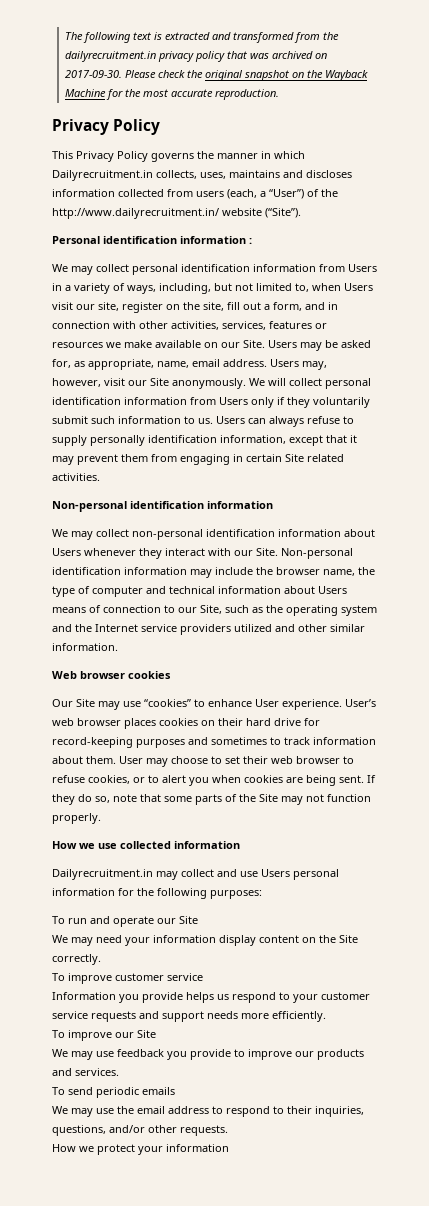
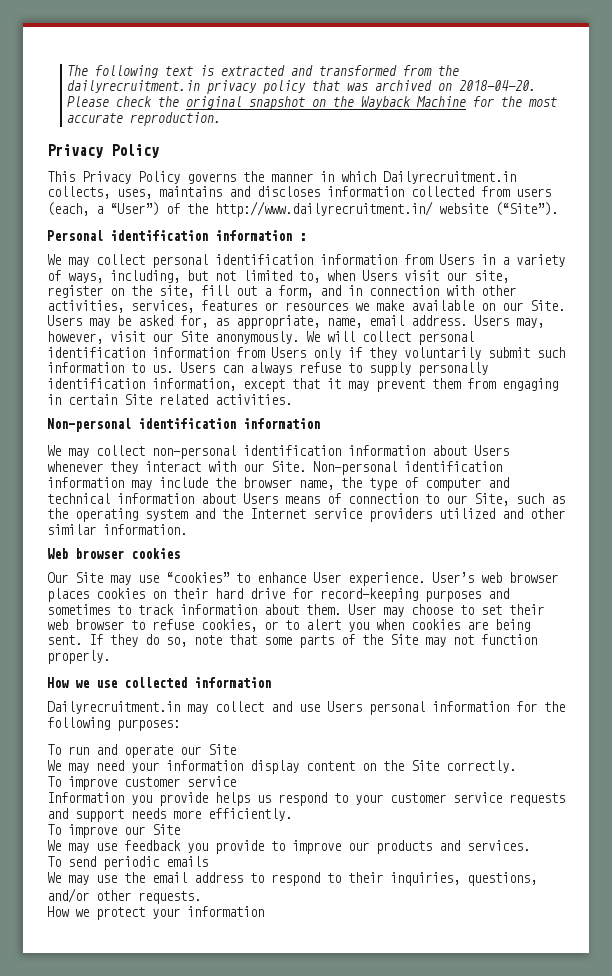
[64,70,122,78] 2017-09-30. -> [459,80,537,91] 2018-04-20.

